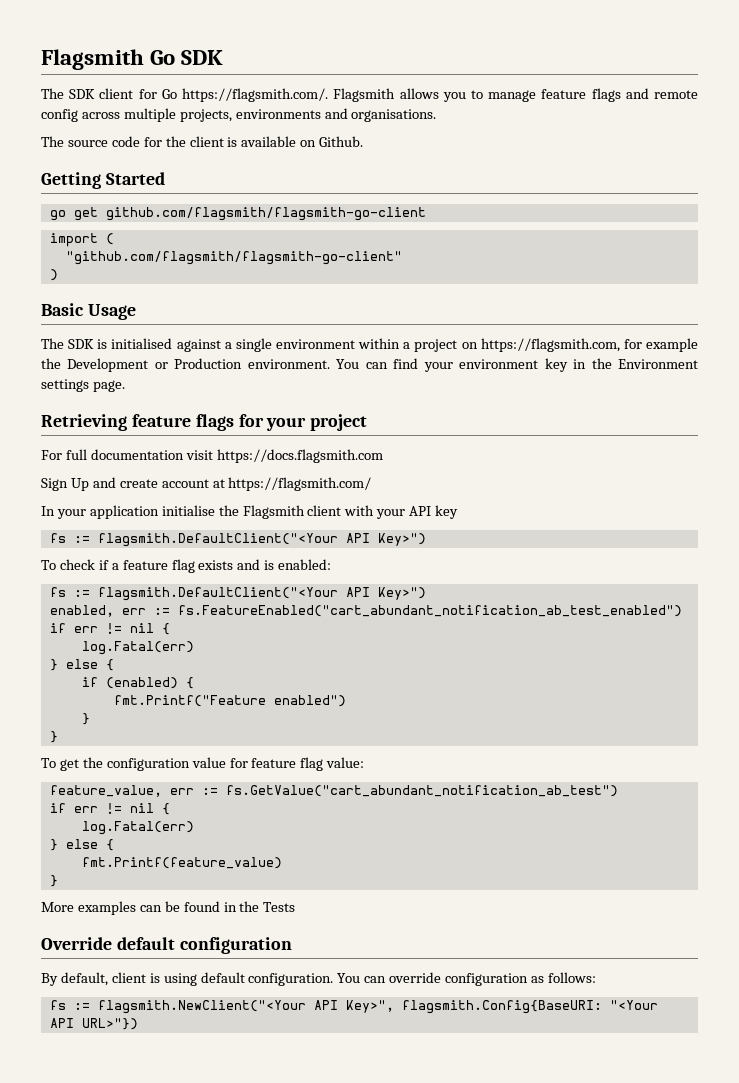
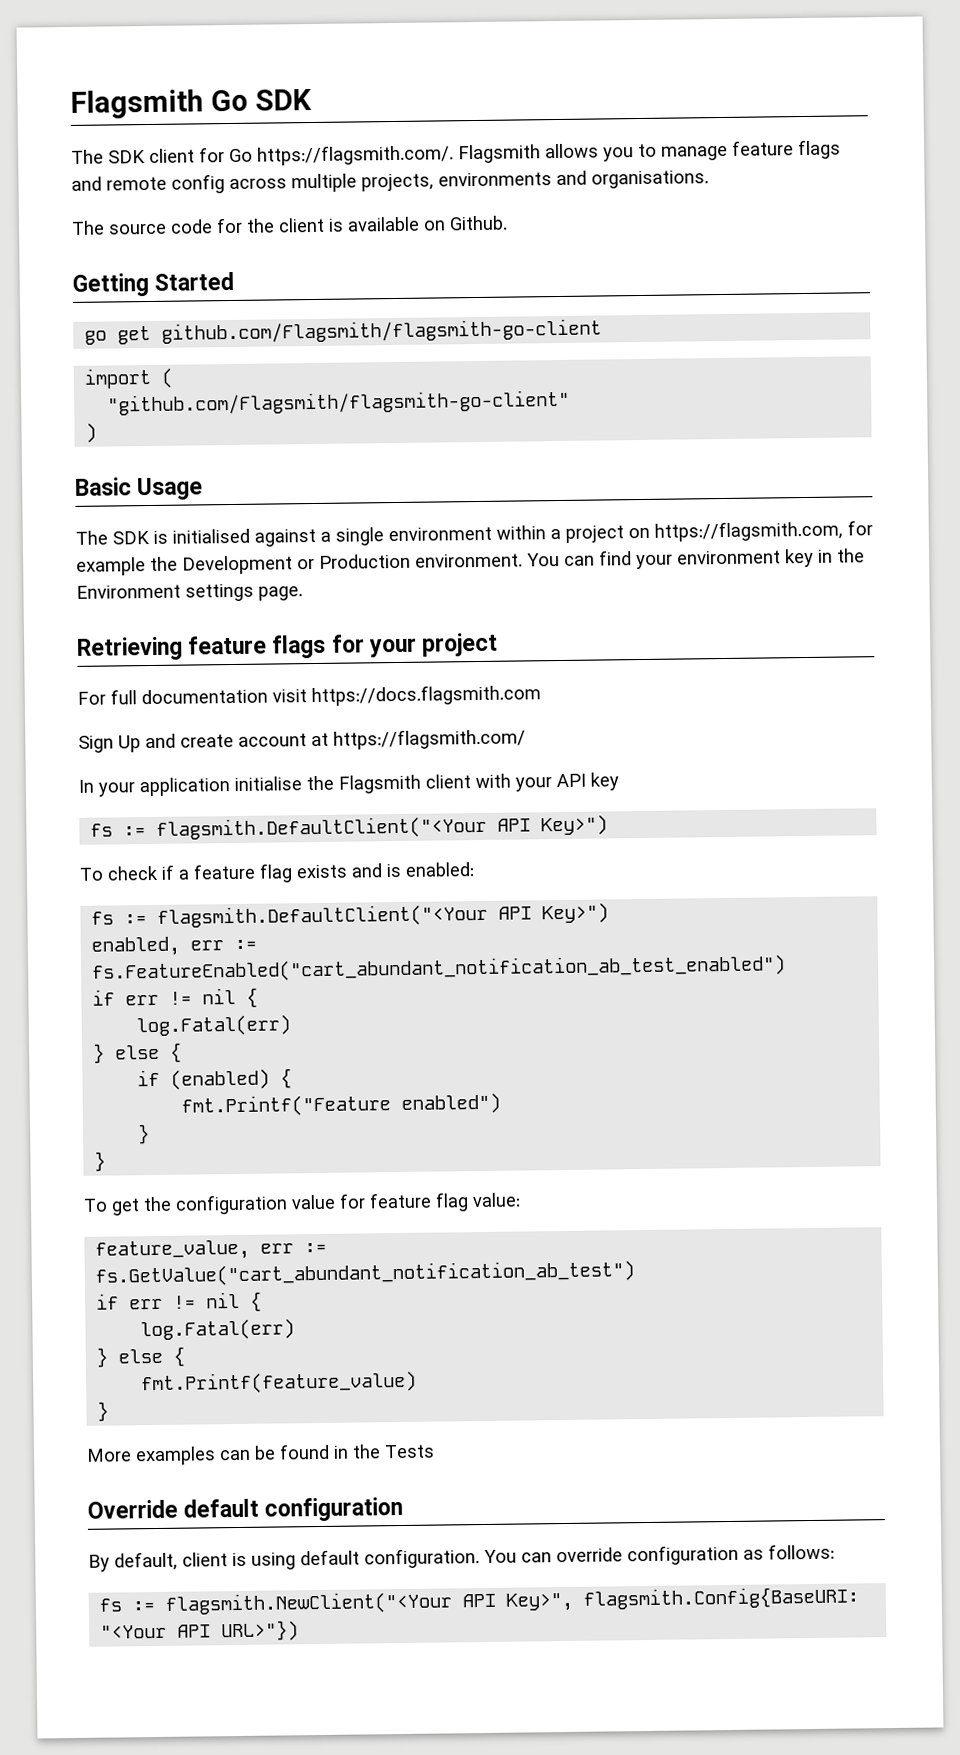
[105,207,426,221] github.com/flagsmith/flagsmith-go-client -> [161,318,603,344] github.com/Flagsmith/flagsmith-go-client
[65,251,402,265] "github.com/flagsmith/flagsmith-go-client" -> [107,389,571,416] "github.com/Flagsmith/flagsmith-go-client"

